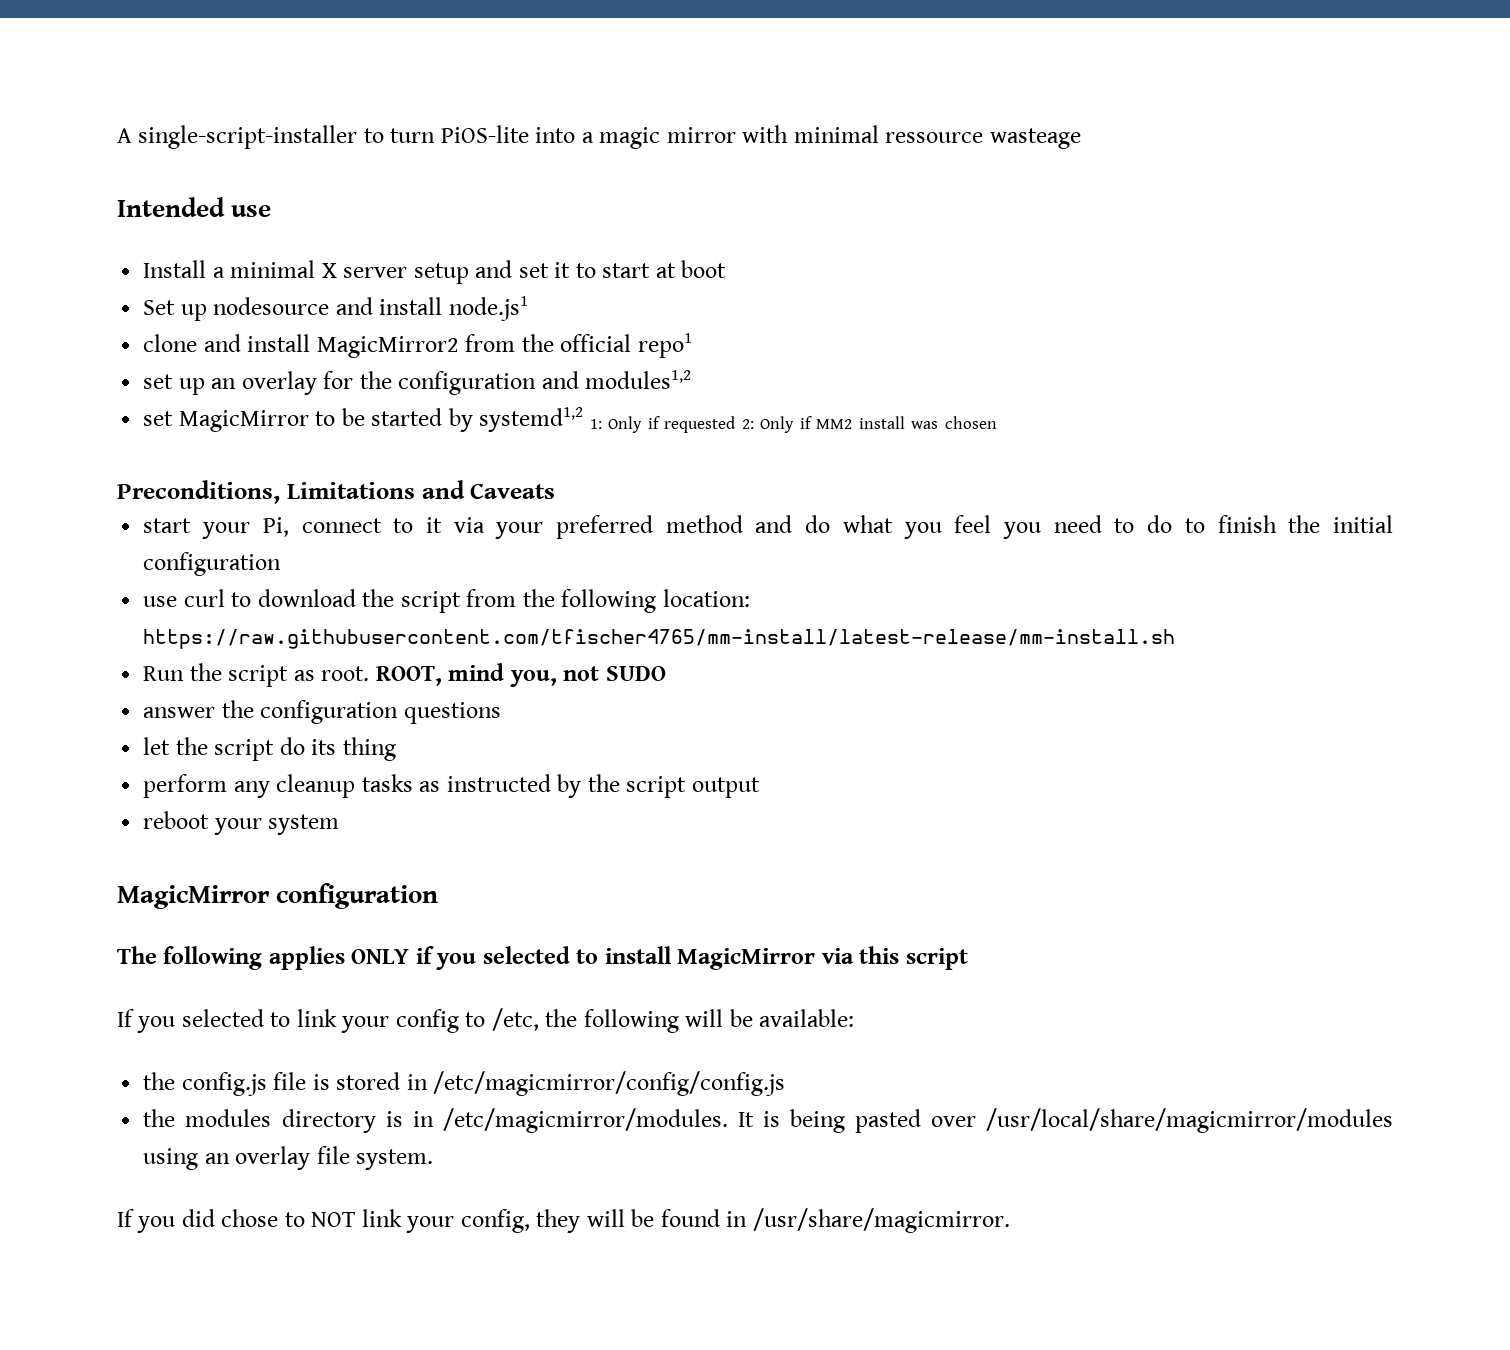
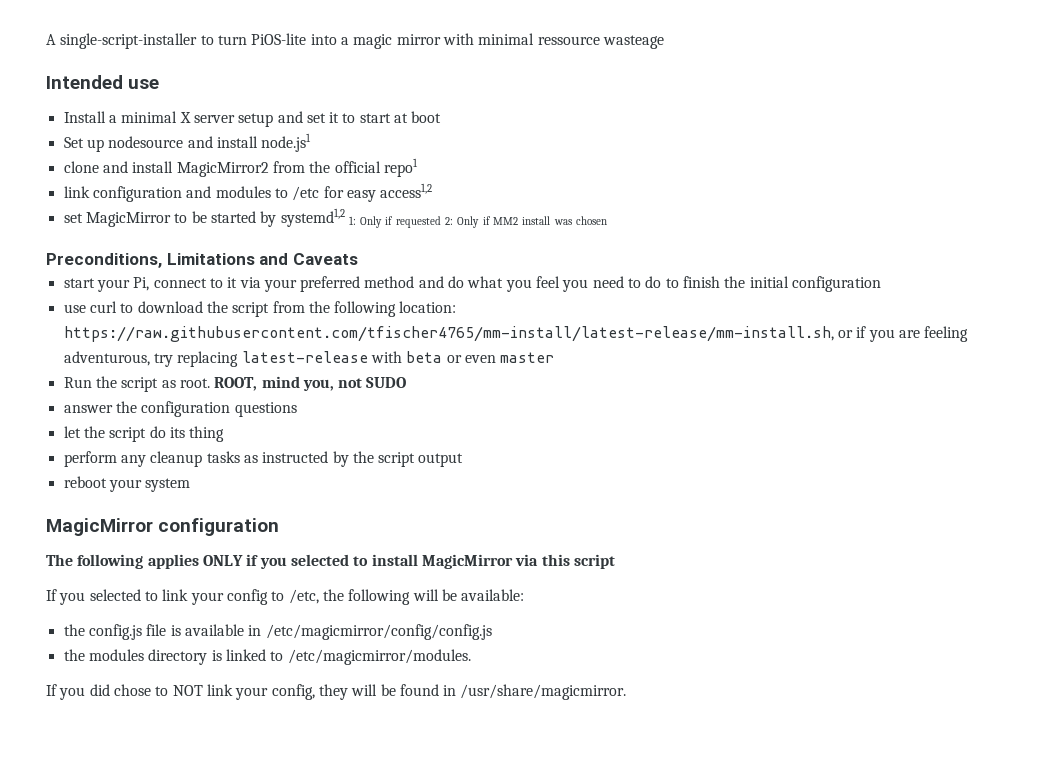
[143,370,692,395] set up an overlay for the configuration and modules1,2 -> [63,183,433,202] link configuration and modules to /etc for easy access1,2
[143,629,1176,649] https://raw.githubusercontent.com/tfischer4765/mm-install/latest-release/mm-install.sh -> [63,326,969,342] [63,351,555,367] https://raw.githubusercontent.com/tfischer4765/mm-install/latest-release/mm-install.sh, or if you are feeling adventurous, try replacing latest-release with beta or even master
[336,1072,401,1090] stored -> [184,624,244,636] available
[412,1111,434,1127] in -> [225,649,284,661] linked to
[737,1108,1393,1133] [143,1146,434,1170] It is being pasted over /usr/local/share/magicmirror/modules using an overlay file system. -> (471, 657) none

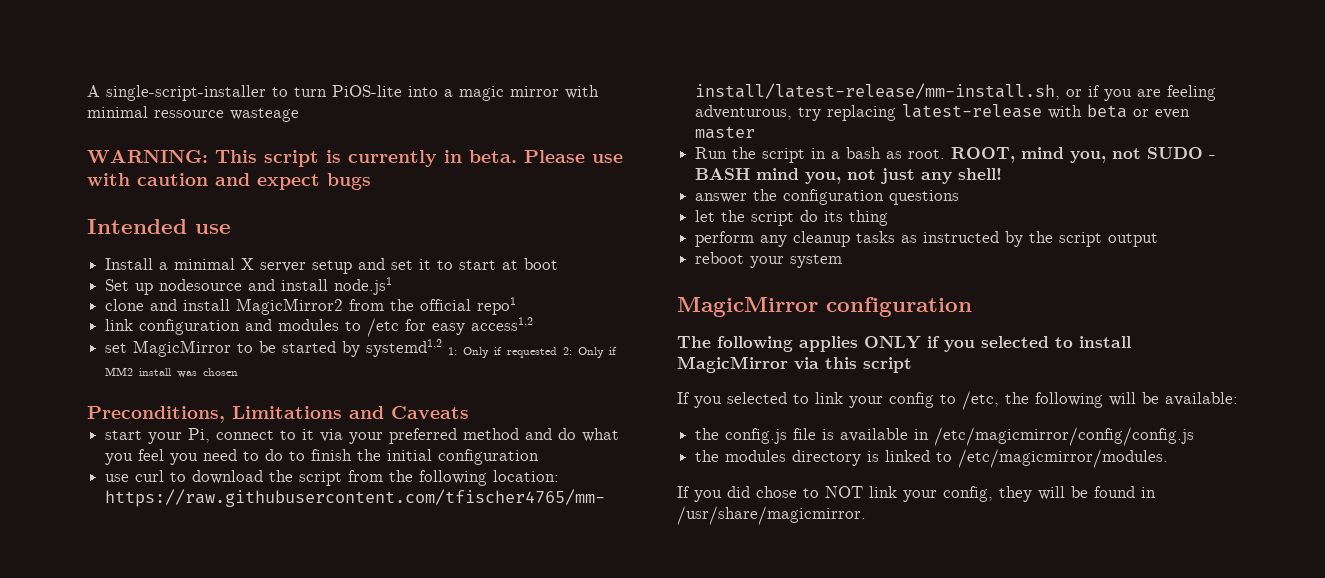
(664, 42) none -> [87,150,623,167] [87,173,371,190] // WARNING: This script is currently in beta. Please use with caution and expect bugs
(159, 384) none -> [811,147,882,159] in a bash
(407, 382) none -> [1209,155,1217,159] [695,168,1003,184] - BASH mind you, not just any shell!

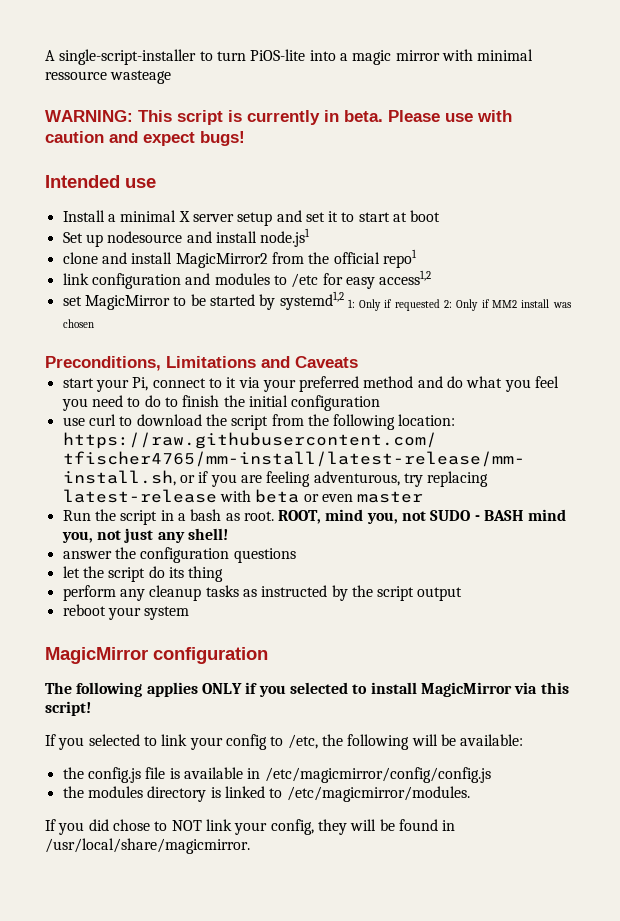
[327,173,371,190] bugs -> [200,131,245,146] bugs!
[863,357,912,373] script -> [45,701,91,716] script!
[677,506,866,525] /usr/share/magicmirror. -> [45,838,250,854] /usr/local/share/magicmirror.

